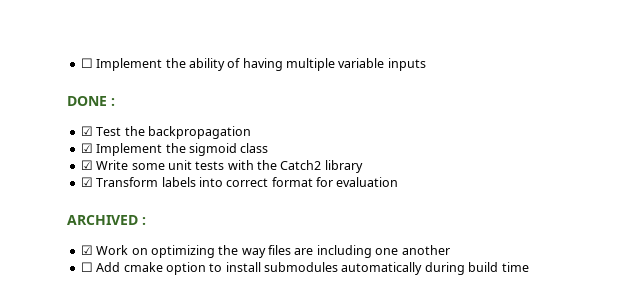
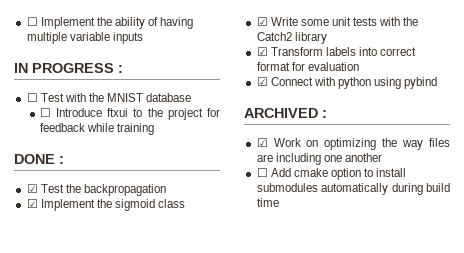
(426, 64) none -> [14,63,123,73] [26,93,192,102] [39,108,220,120] [39,123,155,135] // IN PROGRESS : // ☐ Test with the MNIST database // ☐ Introduce ftxui to the project for feedback while training
(399, 182) none -> [256,77,438,89] // ☑ Connect with python using pybind

